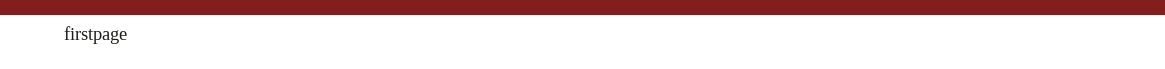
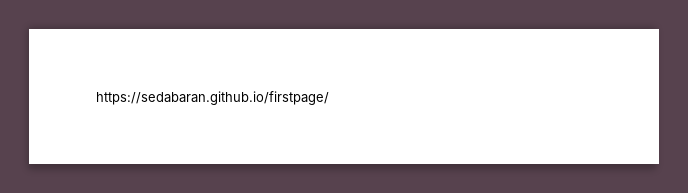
[64,26,127,44] firstpage -> [96,91,329,105] https://sedabaran.github.io/firstpage/

